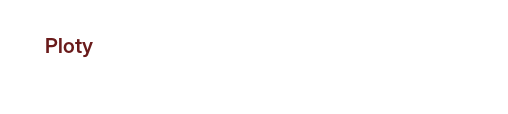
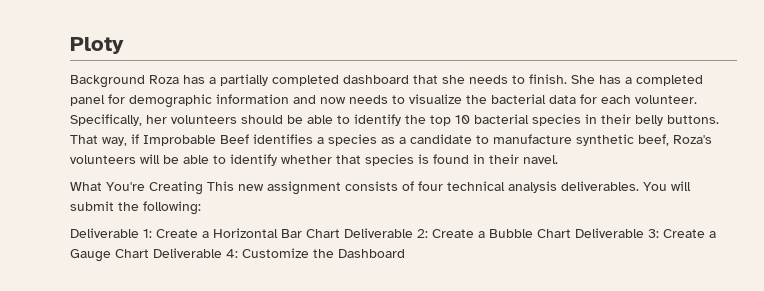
(93, 48) none -> [70,74,703,88] [70,94,697,108] [70,114,719,126] [70,134,712,146] [70,154,558,166] [70,181,691,195] [70,201,201,215] [70,228,716,238] [70,248,405,262] // Background Roza has a partially completed dashboard that she needs to finish. She has a completed panel for demographic information and now needs to visualize the bacterial data for each volunteer. Specifically, her volunteers should be able to identify the top 10 bacterial species in their belly buttons. That way, if Improbable Beef identifies a species as a candidate to manufacture synthetic beef, Roza's volunteers will be able to identify whether that species is found in their navel. // What You're Creating This new assignment consists of four technical analysis deliverables. You will submit the following: // Deliverable 1: Create a Horizontal Bar Chart Deliverable 2: Create a Bubble Chart Deliverable 3: Create a Gauge Chart Deliverable 4: Customize the Dashboard

